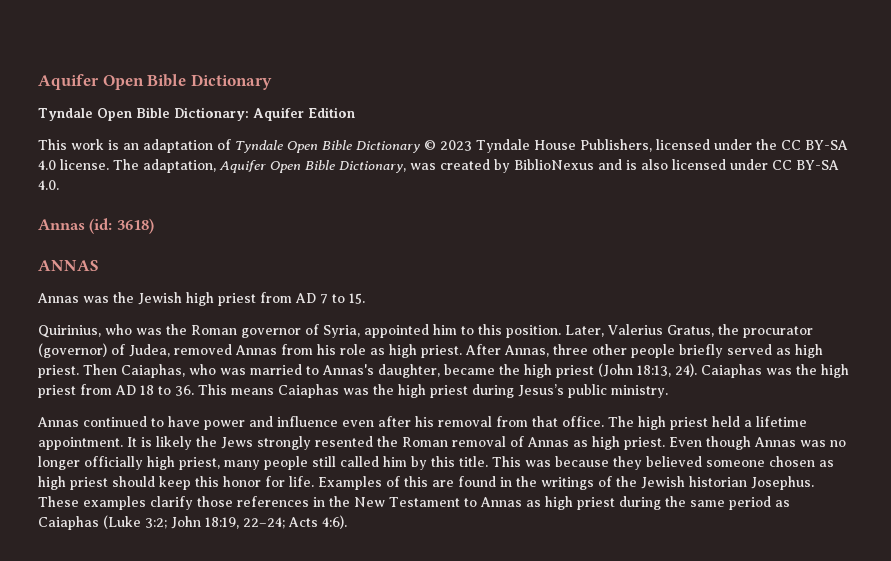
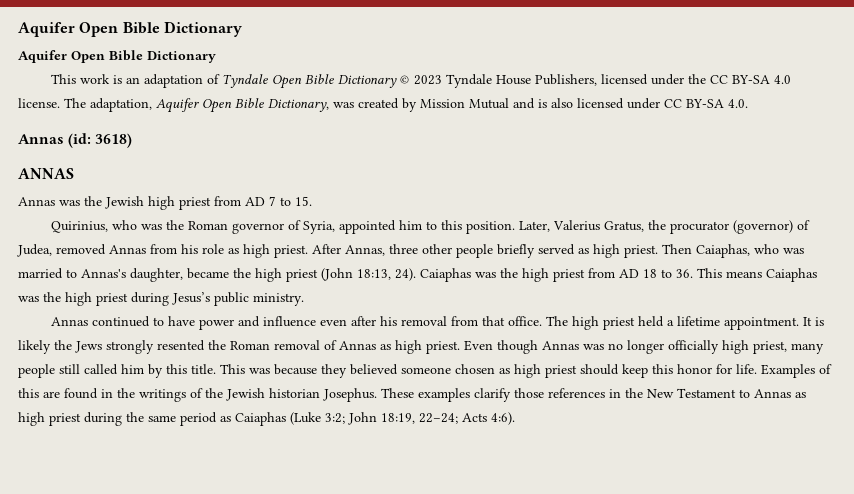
[38,74,272,90] [38,107,355,121] Aquifer Open Bible Dictionary // Tyndale Open Bible Dictionary: Aquifer Edition -> [18,21,242,37] [18,50,216,63] Aquifer Open Bible Dictionary // Aquifer Open Bible Dictionary
[514,159,594,170] BiblioNexus -> [420,98,509,109] Mission Mutual

